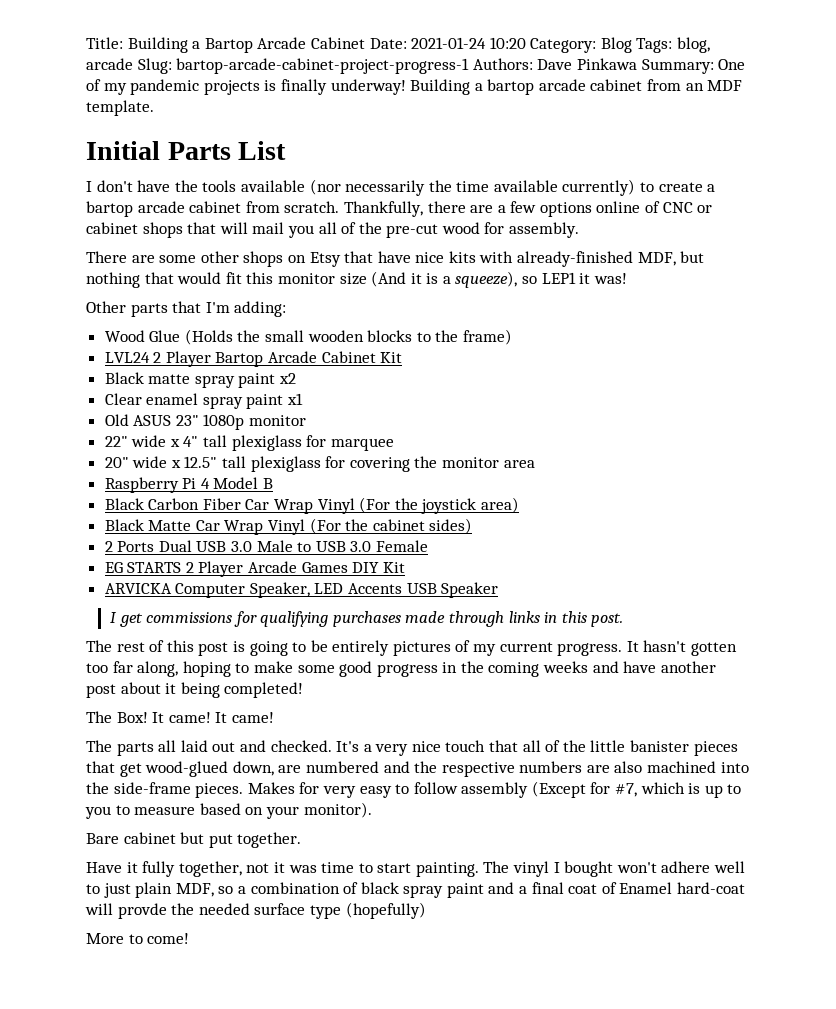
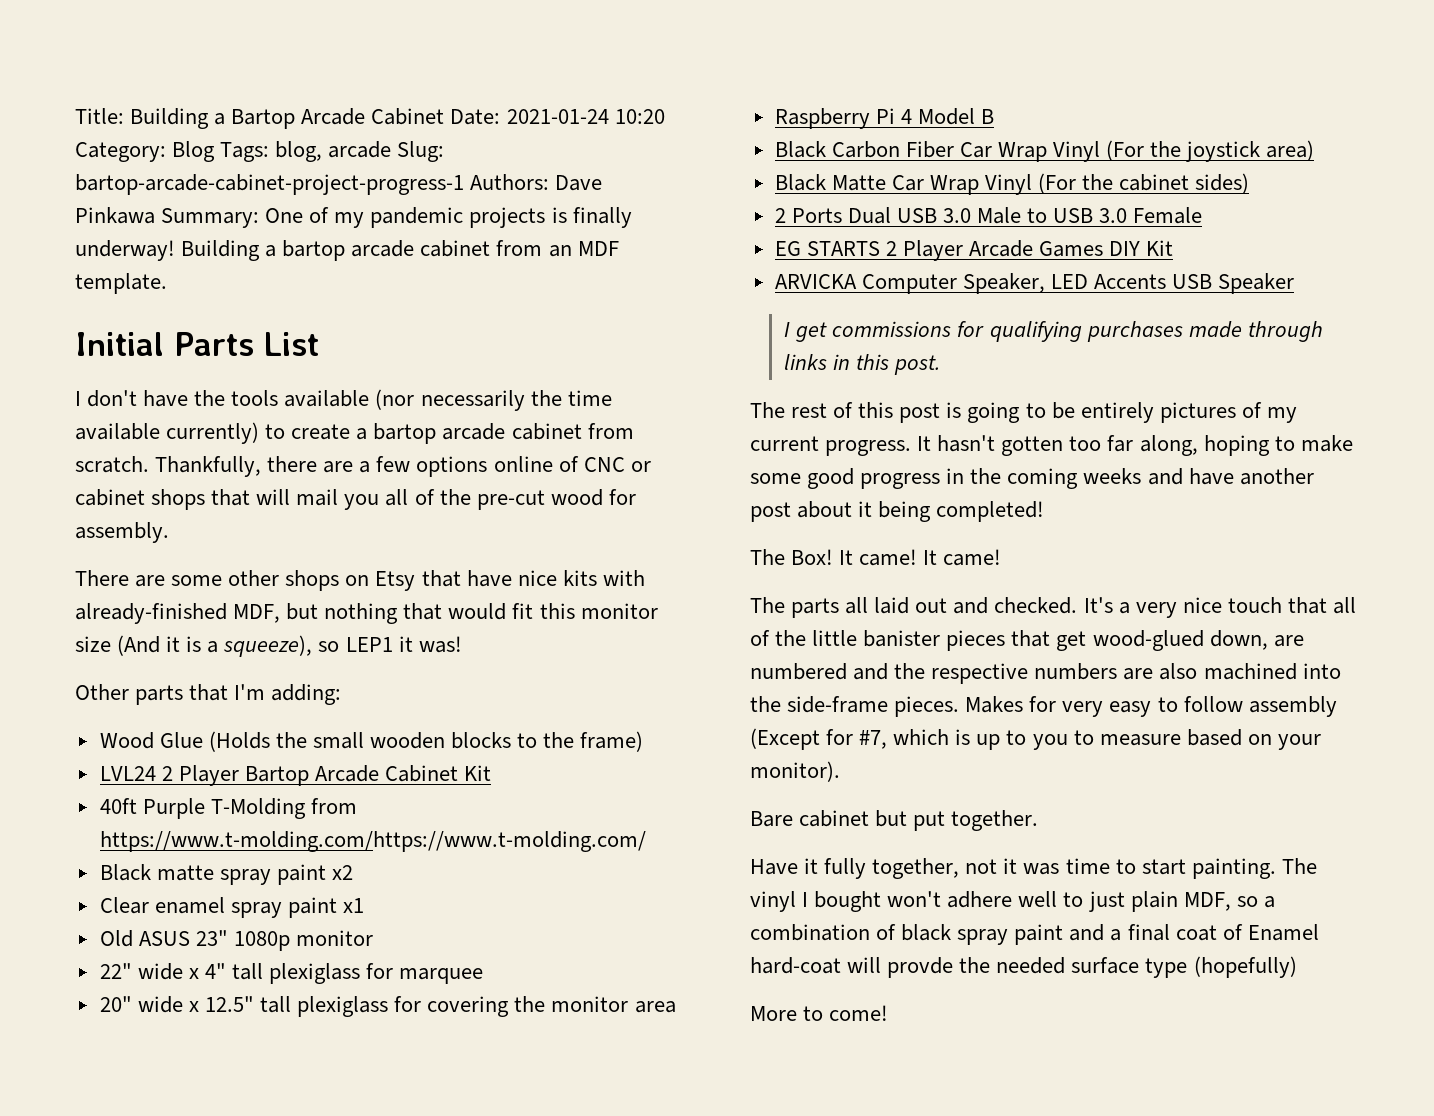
(403, 357) none -> [99,798,357,819] [99,831,646,852] // 40ft Purple T-Molding from https://www.t-molding.com/https://www.t-molding.com/

